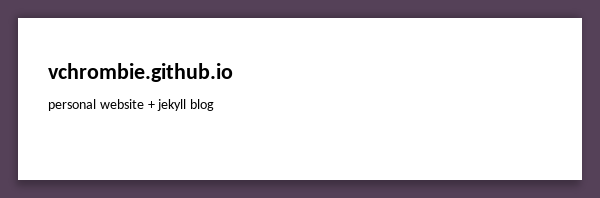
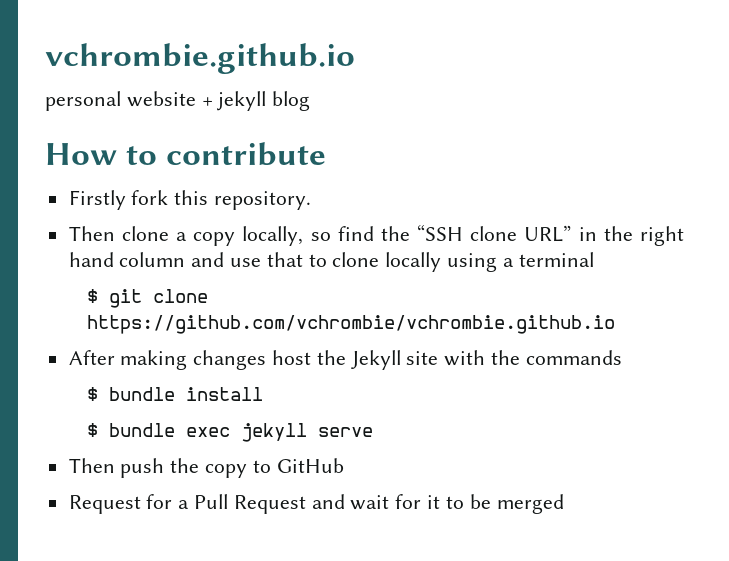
(215, 105) none -> [45,142,327,166] [68,190,312,210] [68,224,684,246] [68,252,594,272] [86,289,208,308] [86,315,615,334] [68,350,622,370] [86,387,263,401] [86,423,373,442] [68,458,344,478] [68,494,564,514] // How to contribute // Firstly fork this repository. // Then clone a copy locally, so find the “SSH clone URL” in the right hand column and use that to clone locally using a terminal // $ git clone https://github.com/vchrombie/vchrombie.github.io // After making changes host the Jekyll site with the commands // $ bundle install // $ bundle exec jekyll serve // Then push the copy to GitHub // Request for a Pull Request and wait for it to be merged

